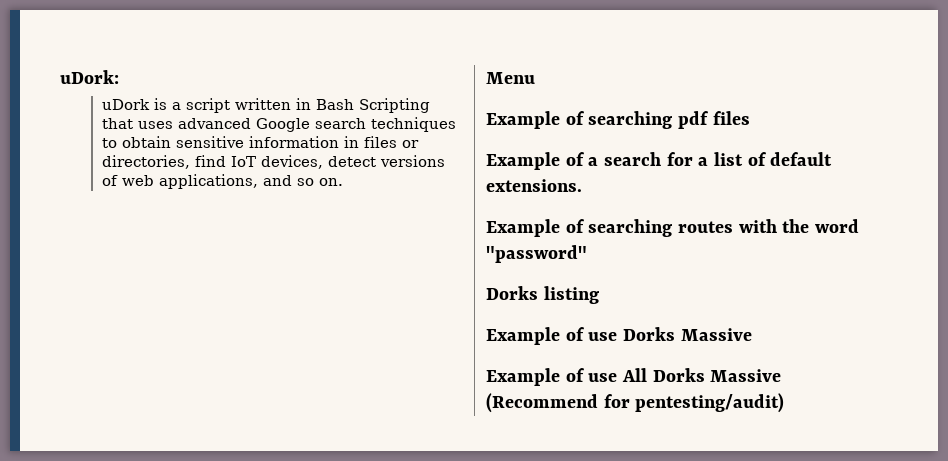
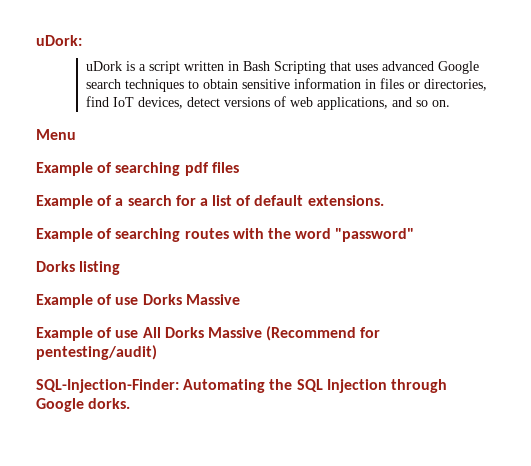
(785, 403) none -> [36,379,447,393] [36,398,131,412] // SQL-Injection-Finder: Automating the SQL Injection through Google dorks.

